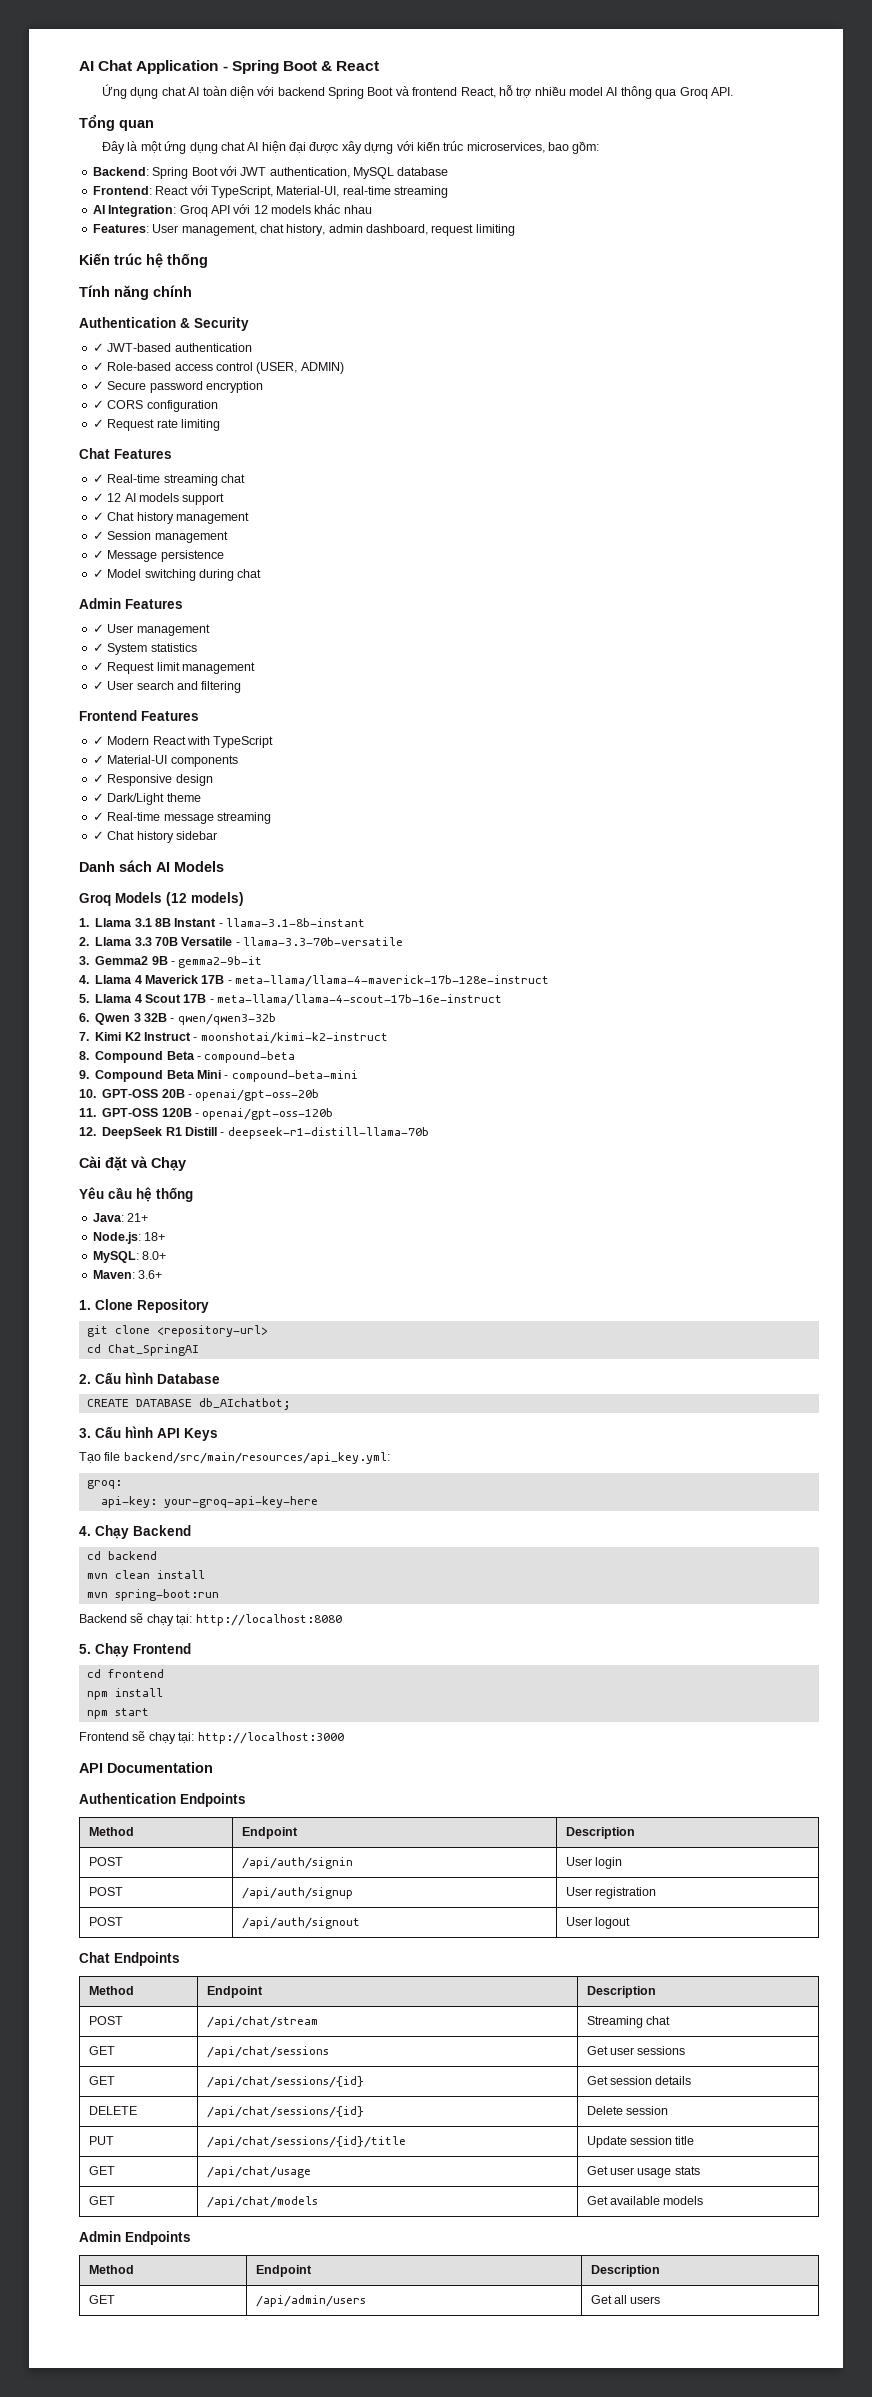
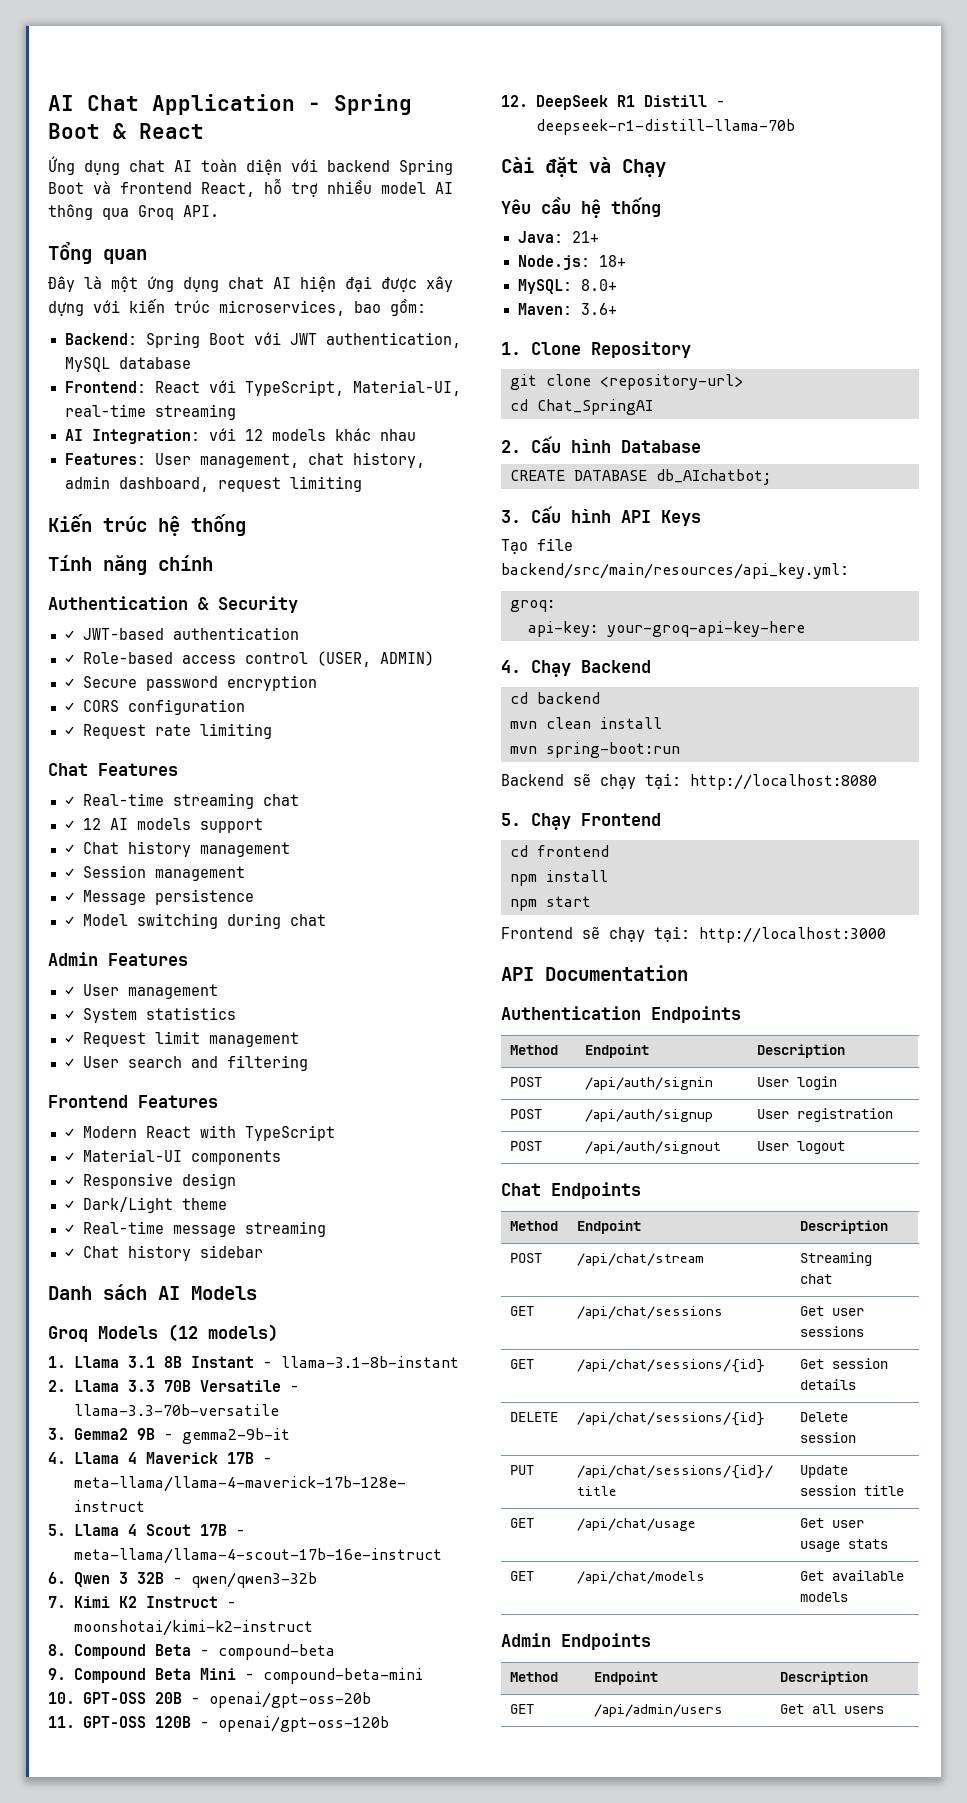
[179,205,230,217] Groq API -> (200, 436) none

